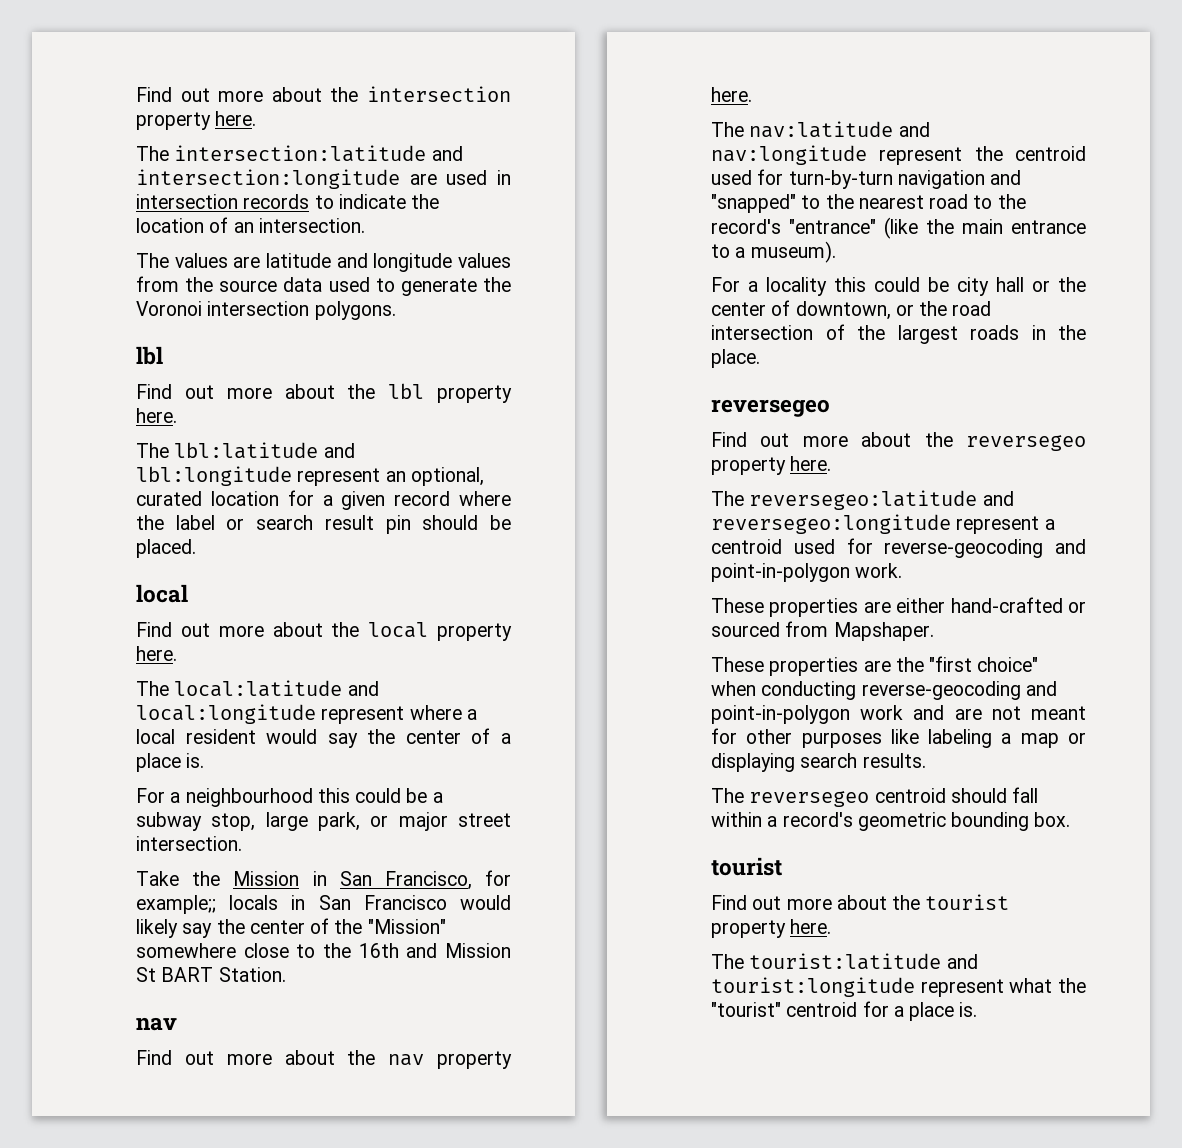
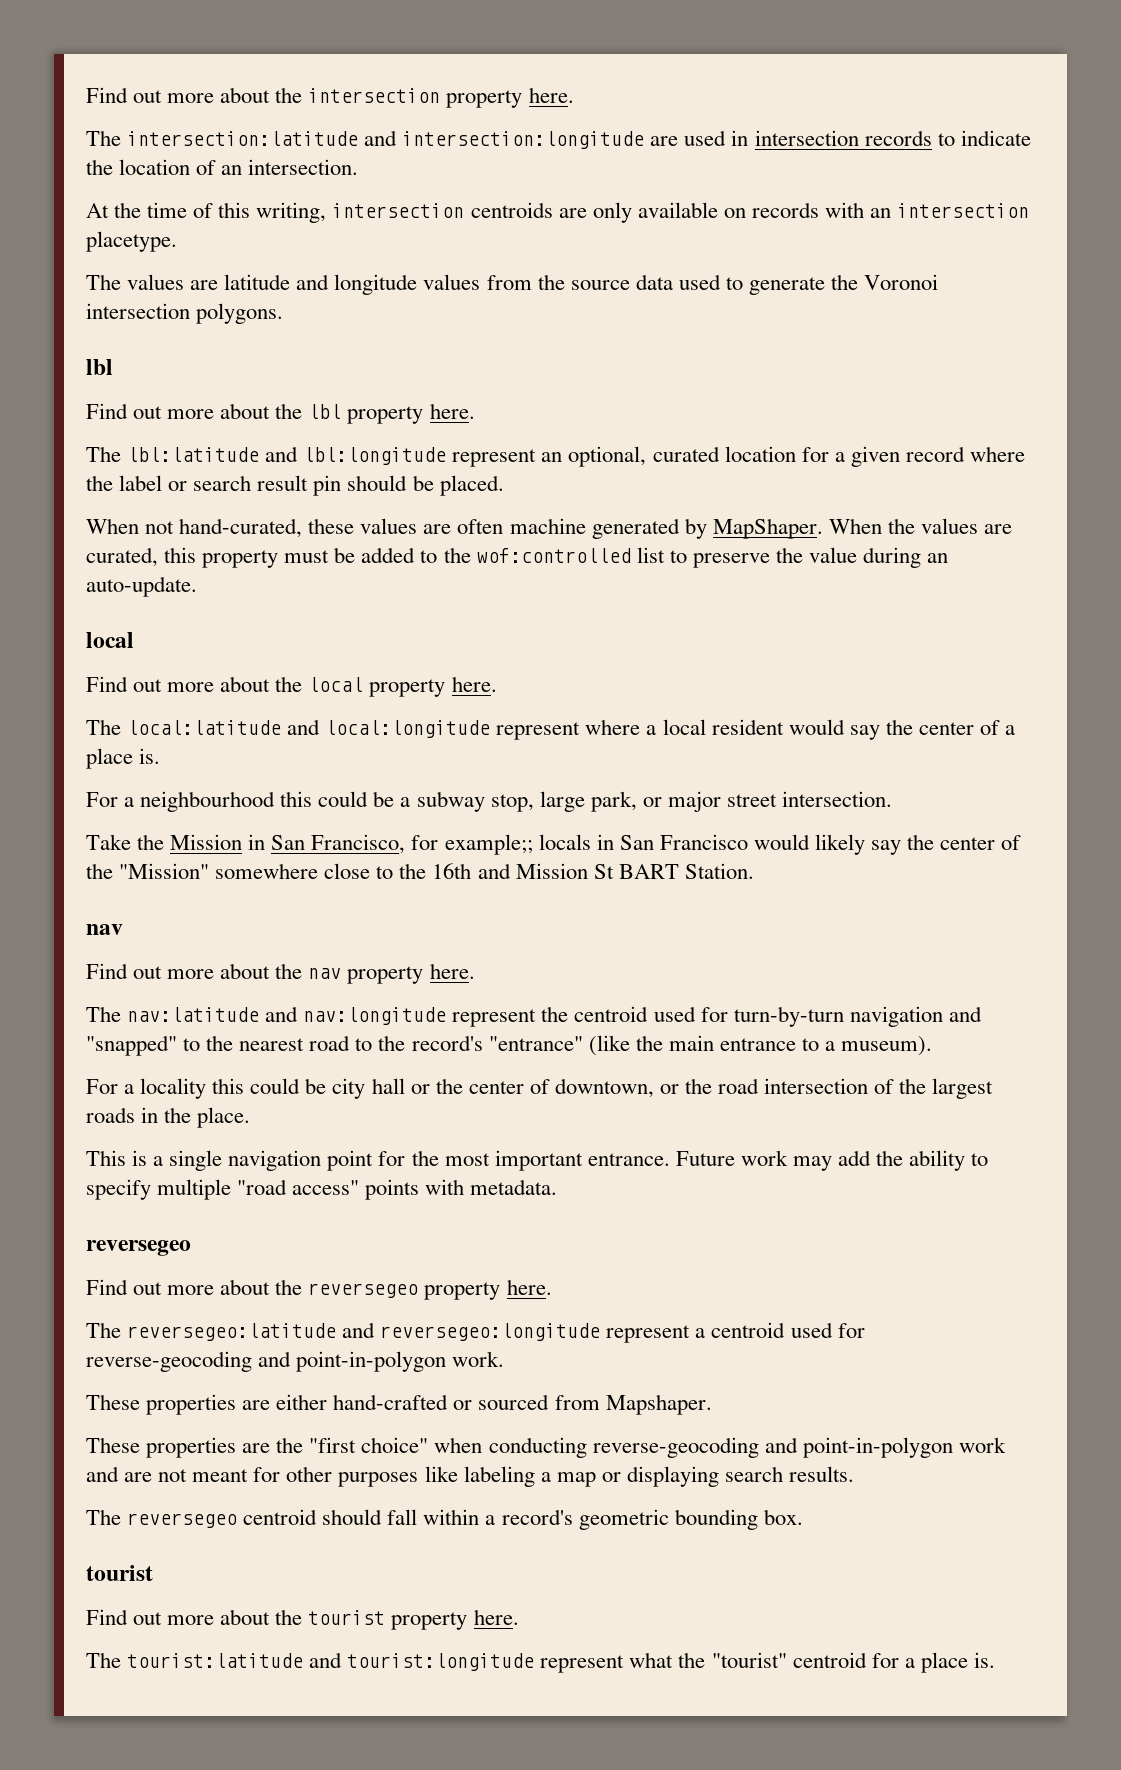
(365, 225) none -> [86,202,1030,223] [86,231,177,252] // At the time of this writing, intersection centroids are only available on records with an intersection placetype.
(196, 548) none -> [86,518,1013,539] [86,547,949,568] [86,576,197,597] // When not hand-curated, these values are often machine generated by MapShaper. When the values are curated, this property must be added to the wof:controlled list to preserve the value during an auto-update.
(760, 358) none -> [86,1150,989,1171] [86,1179,558,1200] // This is a single navigation point for the most important entrance. Future work may add the ability to specify multiple "road access" points with metadata.

